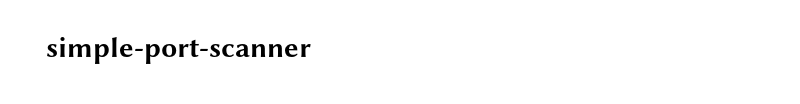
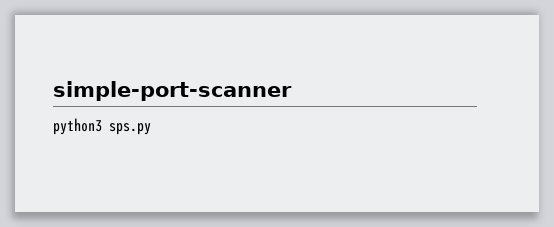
(311, 50) none -> [53,118,151,135] // python3 sps.py

